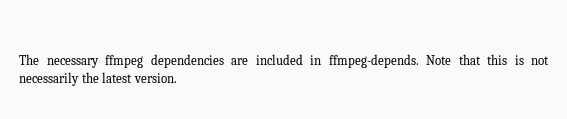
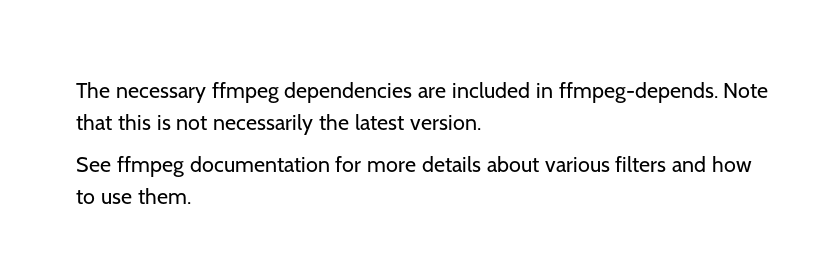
(177, 78) none -> [76,156,753,177] [76,188,191,204] // See ffmpeg documentation for more details about various filters and how to use them.

